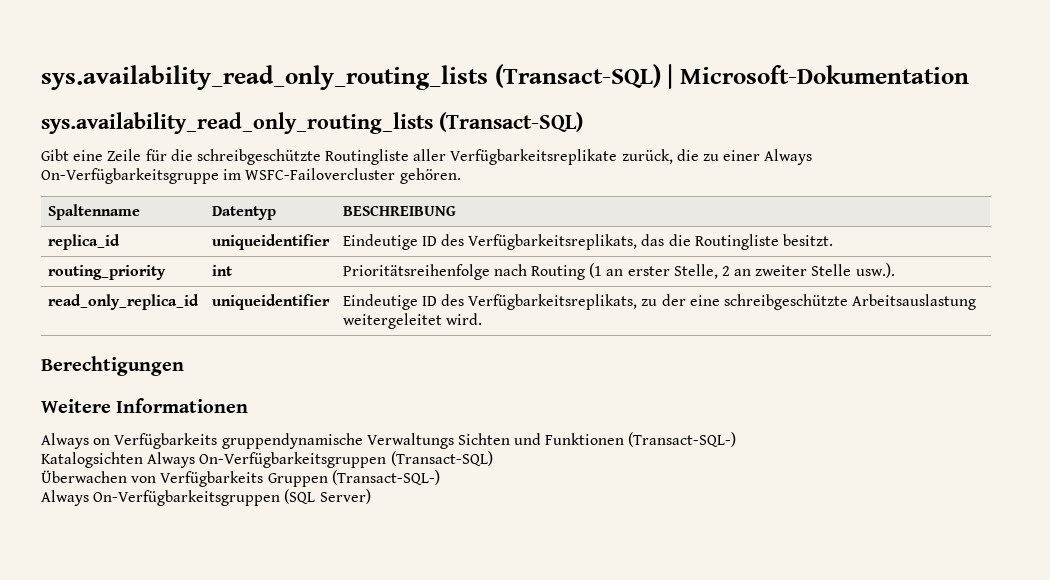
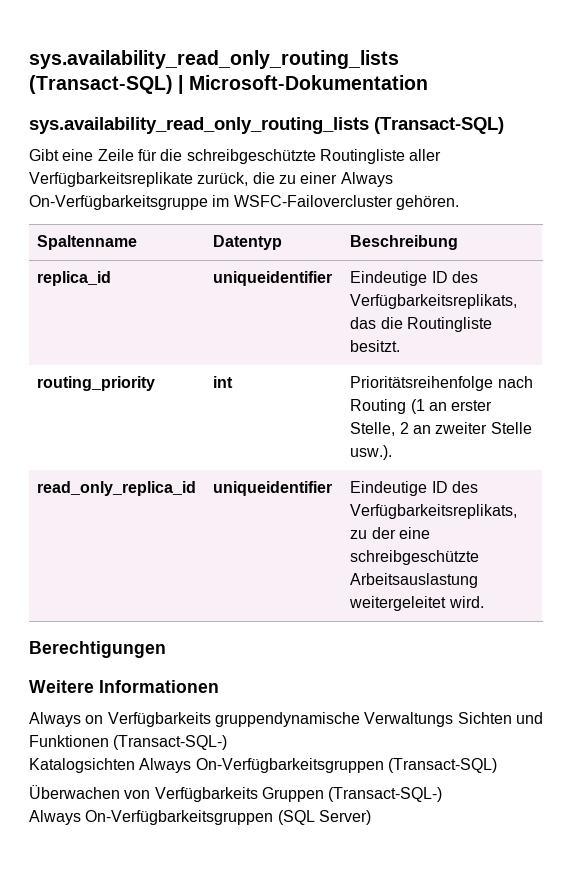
[342,205,456,216] BESCHREIBUNG -> [350,235,459,250] Beschreibung

